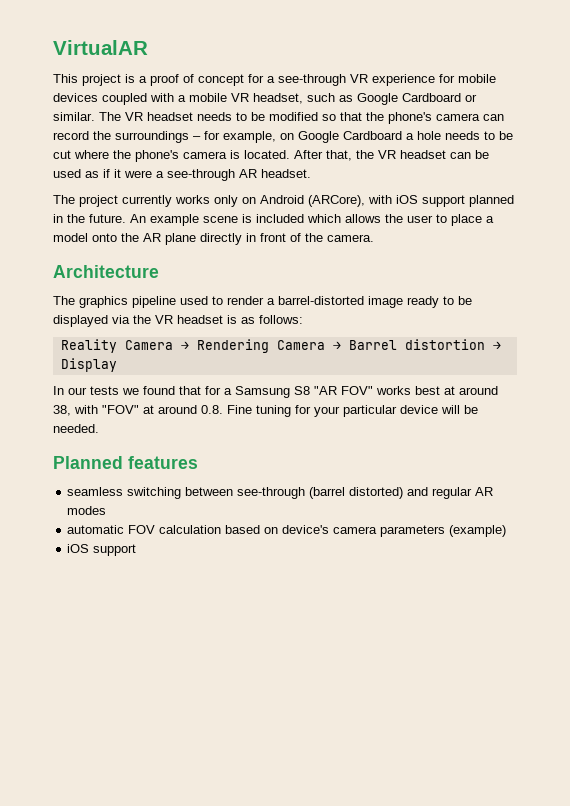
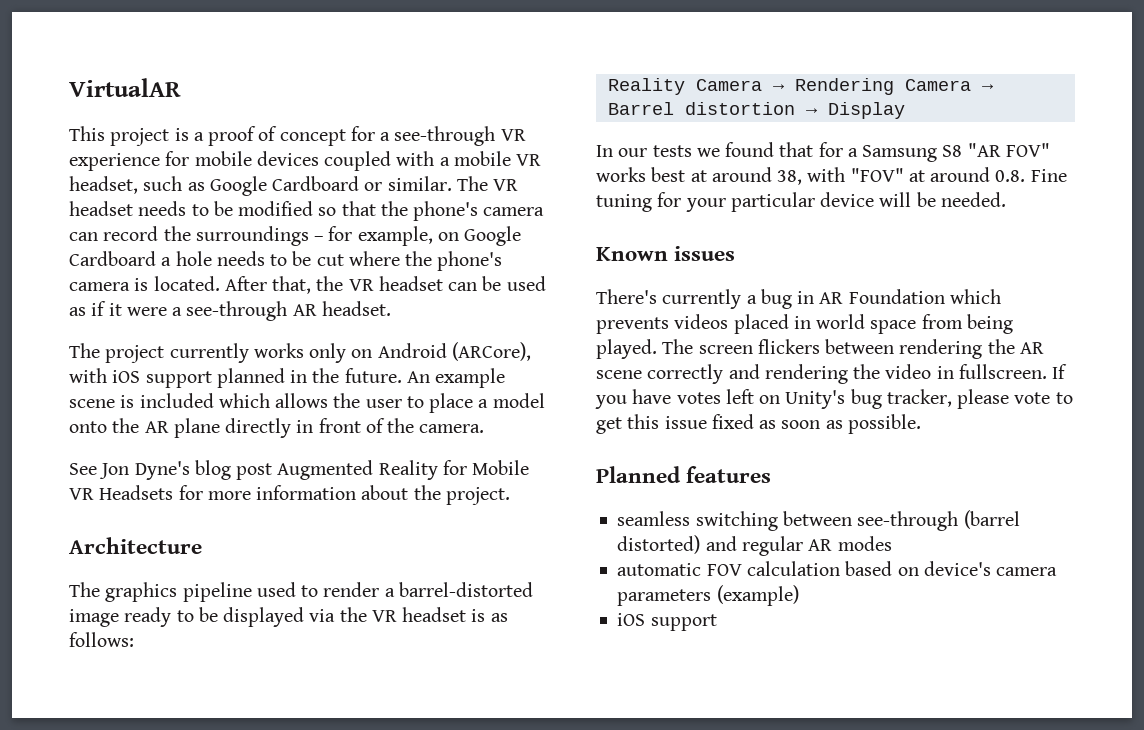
(374, 238) none -> [69,460,530,480] [69,485,510,505] // See Jon Dyne's blog post Augmented Reality for Mobile VR Headsets for more information about the project.
(99, 428) none -> [596,246,736,261] [596,289,1001,309] [596,314,1013,334] [596,339,1044,359] [596,364,1068,384] [595,389,1073,409] [596,414,921,434] // Known issues // There's currently a bug in AR Foundation which prevents videos placed in world space from being played. The screen flickers between rendering the AR scene correctly and rendering the video in fullscreen. If you have votes left on Unity's bug tracker, please vote to get this issue fixed as soon as possible.

